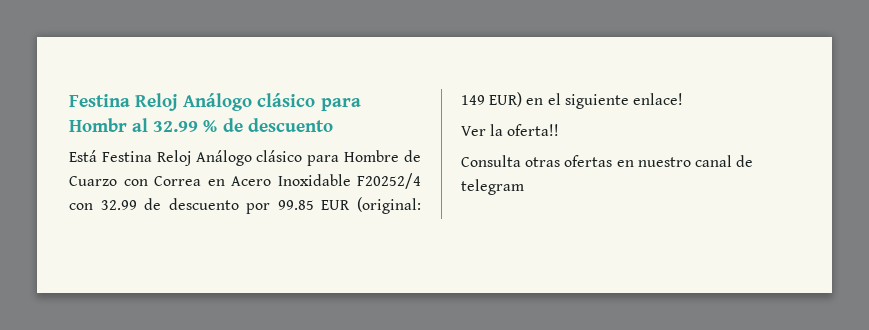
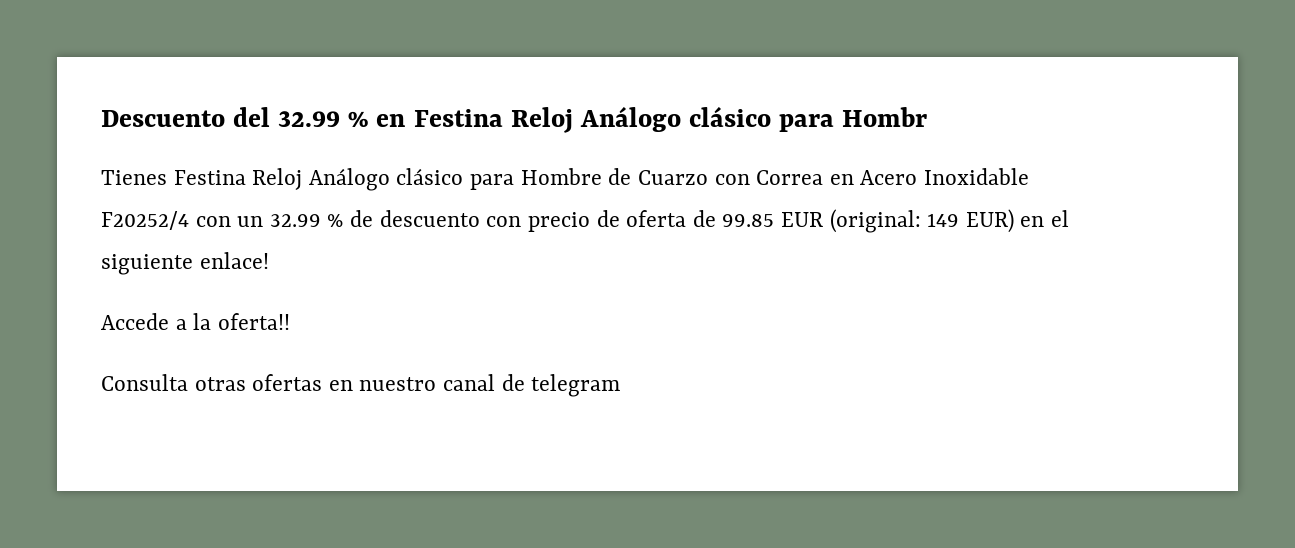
(69, 100) none -> [101,107,406,127] Descuento del 32.99 % en
[132,118,333,132] [69,150,97,162] al 32.99 % de descuento // Está -> [101,170,167,185] // Tienes
[100,198,271,214] 32.99 de descuento por -> [237,210,716,232] un 32.99 % de descuento con precio de oferta de
[461,126,486,136] Ver -> [101,313,187,330] Accede a

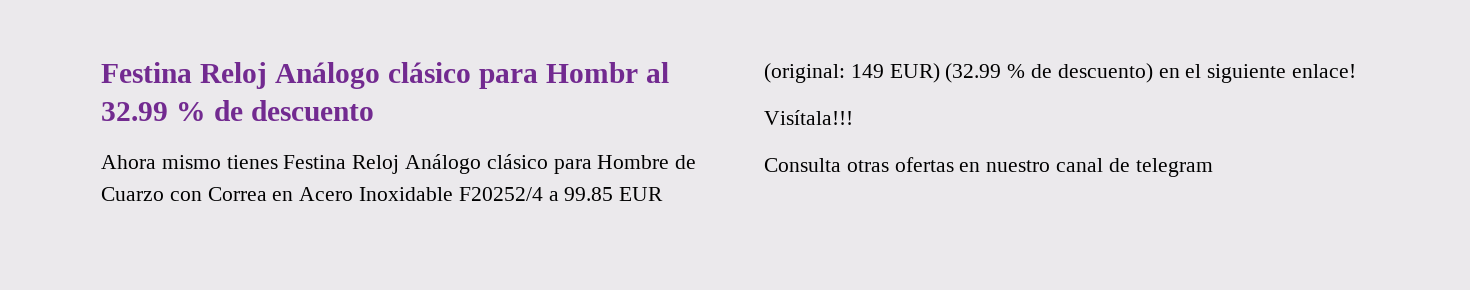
[101,107,406,127] Descuento del 32.99 % en -> (101, 72) none
[101,170,167,185] // Tienes -> [645,62,669,83] [101,100,374,121] [101,155,278,169] al 32.99 % de descuento // Ahora mismo tienes
[195,210,716,232] con un 32.99 % de descuento con precio de oferta de -> [548,191,559,201] a
(1014, 221) none -> [945,63,1153,83] (32.99 % de descuento)
[101,313,290,330] Accede a la oferta!! -> [764,110,853,125] Visítala!!!

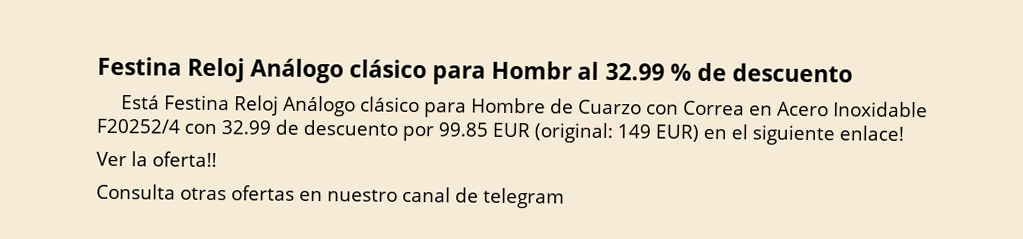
[101,155,278,169] Ahora mismo tienes -> [121,95,161,110] Está
[548,191,559,201] a -> [184,119,434,142] con 32.99 de descuento por
[945,63,1153,83] (32.99 % de descuento) -> (699, 133) none
[764,110,853,125] Visítala!!! -> [96,151,217,168] Ver la oferta!!

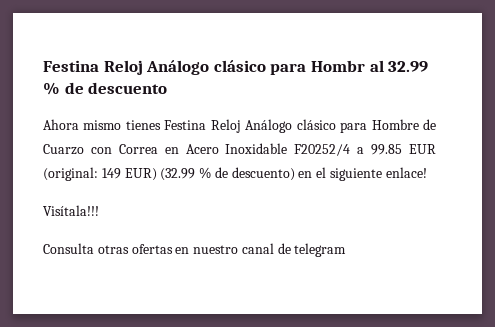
[121,95,161,110] Está -> [43,119,161,130] Ahora mismo tienes
[184,119,434,142] con 32.99 de descuento por -> [357,147,365,154] a
(699, 133) none -> [160,167,295,181] (32.99 % de descuento)
[96,151,217,168] Ver la oferta!! -> [43,205,99,216] Visítala!!!

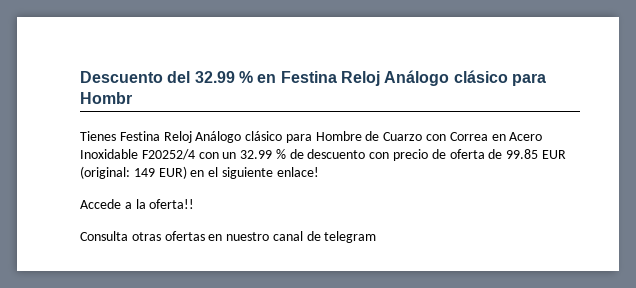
(43, 66) none -> [80,71,277,83] Descuento del 32.99 % en
[369,60,429,72] [43,82,168,95] [43,119,161,130] al 32.99 % de descuento // Ahora mismo tienes -> [80,131,116,141] // Tienes
[357,147,365,154] a -> [198,149,503,161] con un 32.99 % de descuento con precio de oferta de
[160,167,295,181] (32.99 % de descuento) -> (187, 172) none
[43,205,99,216] Visítala!!! -> [80,199,195,209] Accede a la oferta!!

